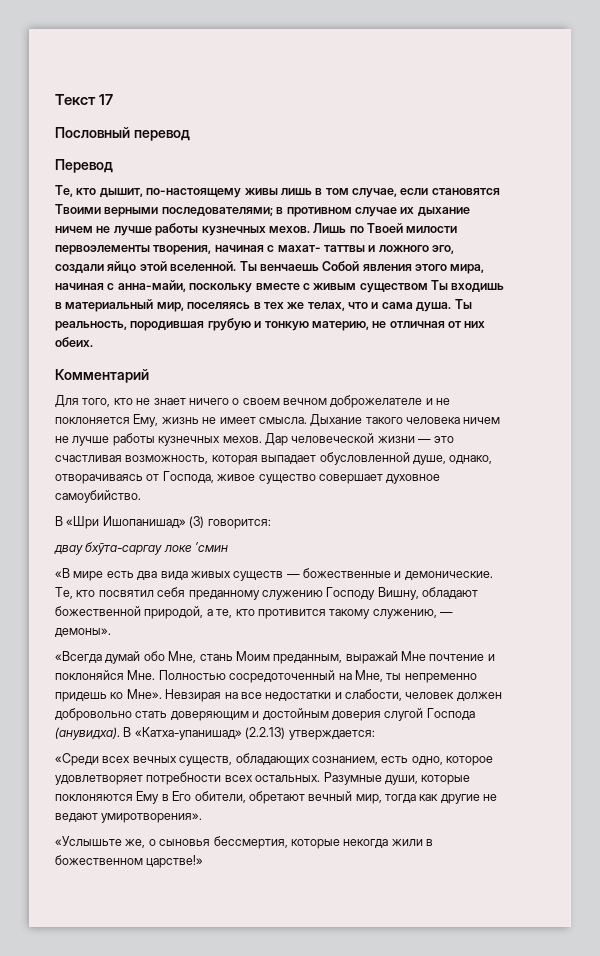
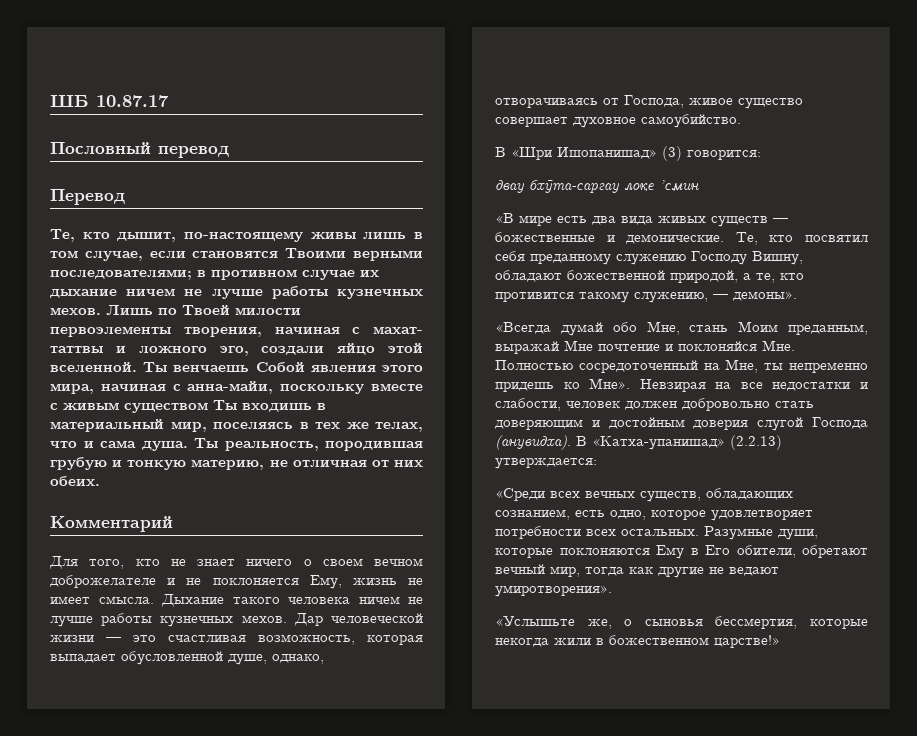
[55,94,114,105] Текст 17 -> [50,95,169,107] ШБ 10.87.17

